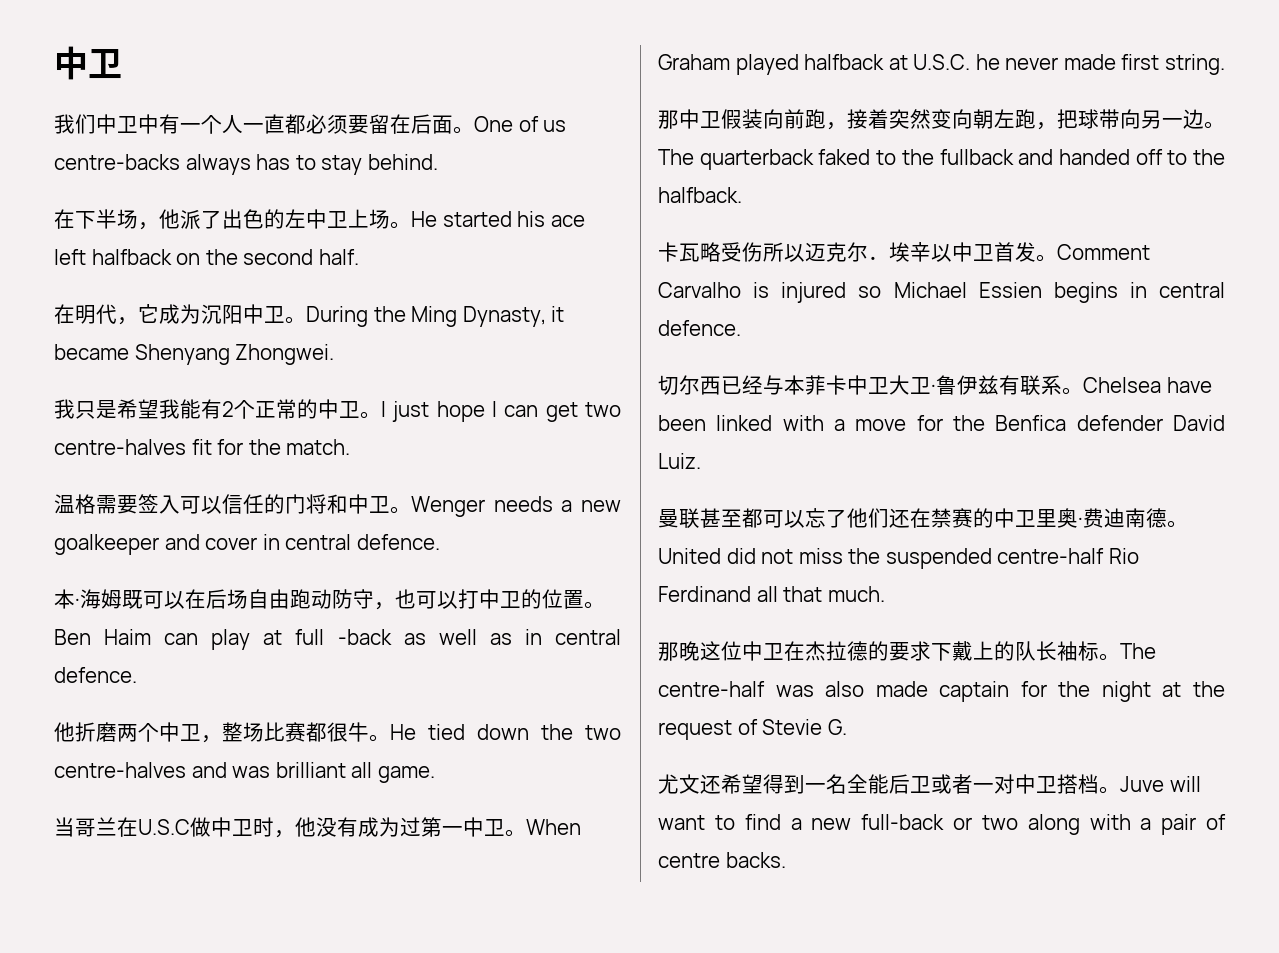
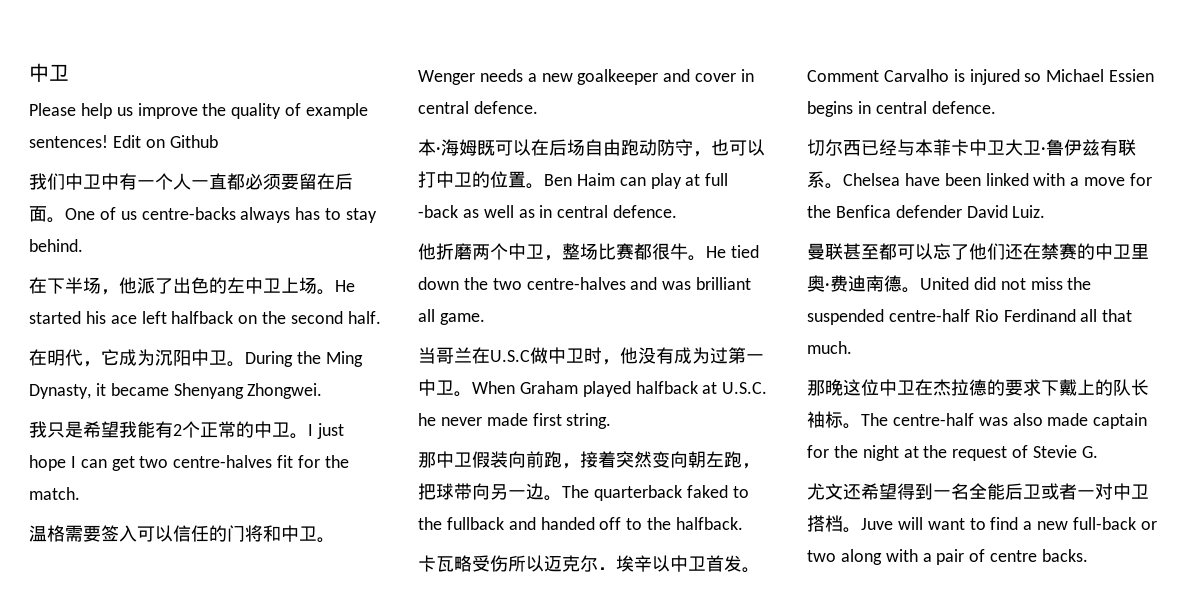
[54,46,122,80] 中卫 -> [29,63,69,82] [29,103,369,119] [29,135,218,148] 中卫 // Please help us improve the quality of example sentences! Edit on Github

